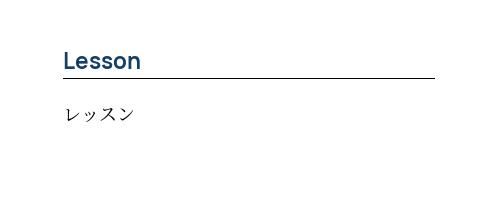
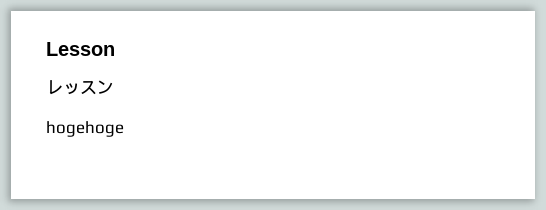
(135, 114) none -> [46,121,124,137] // hogehoge

